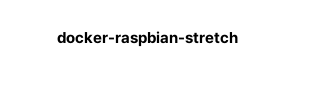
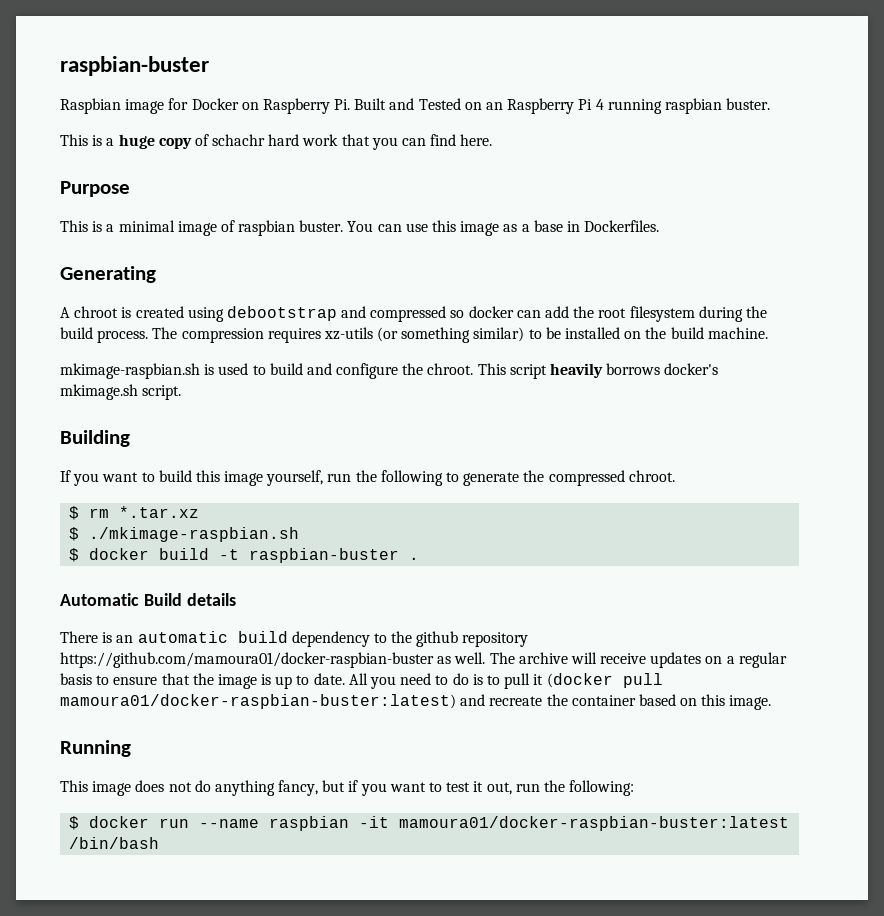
[57,31,238,47] docker-raspbian-stretch -> [60,56,209,76] [60,98,771,114] [60,134,493,150] [60,181,130,197] [60,220,660,236] [60,266,156,283] [60,306,767,322] [60,327,768,343] [60,363,719,379] [60,384,182,400] [60,430,130,447] [60,470,675,486] [69,506,200,520] [69,527,300,542] [69,548,420,563] [60,593,236,606] [60,631,529,647] [60,652,787,668] [60,673,663,689] [60,694,772,710] [60,740,131,757] [60,780,635,796] [69,816,790,831] [69,837,160,849] raspbian-buster // Raspbian image for Docker on Raspberry Pi. Built and Tested on an Raspberry Pi 4 running raspbian buster. // This is a huge copy of schachr hard work that you can find here. // Purpose // This is a minimal image of raspbian buster. You can use this image as a base in Dockerfiles. // Generating // A chroot is created using debootstrap and compressed so docker can add the root filesystem during the build process. The compression requires xz-utils (or something similar) to be installed on the build machine. // mkimage-raspbian.sh is used to build and configure the chroot. This script heavily borrows docker's mkimage.sh script. // Building // If you want to build this image yourself, run the following to generate the compressed chroot. // $ rm *.tar.xz // $ ./mkimage-raspbian.sh // $ docker build -t raspbian-buster . // Automatic Build details // There is an automatic build dependency to the github repository https://github.com/mamoura01/docker-raspbian-buster as well. The archive will receive updates on a regular basis to ensure that the image is up to date. All you need to do is to pull it (docker pull mamoura01/docker-raspbian-buster:latest) and recreate the container based on this image. // Running // This image does not do anything fancy, but if you want to test it out, run the following: // $ docker run --name raspbian -it mamoura01/docker-raspbian-buster:latest /bin/bash

